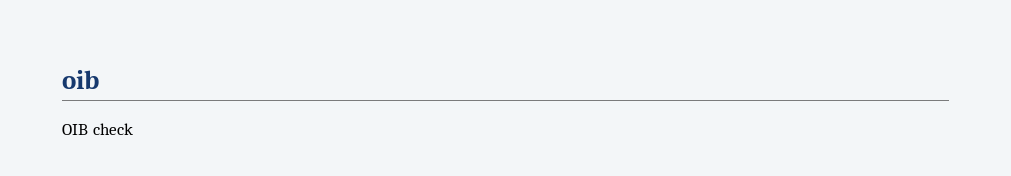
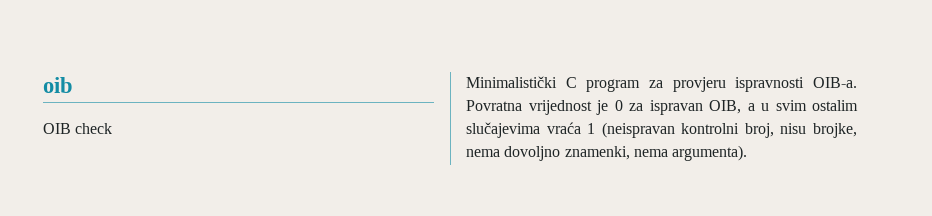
(133, 129) none -> [466,76,857,92] [466,100,858,115] [466,122,857,138] [466,145,748,161] // Minimalistički C program za provjeru ispravnosti OIB-a. Povratna vrijednost je 0 za ispravan OIB, a u svim ostalim slučajevima vraća 1 (neispravan kontrolni broj, nisu brojke, nema dovoljno znamenki, nema argumenta).

